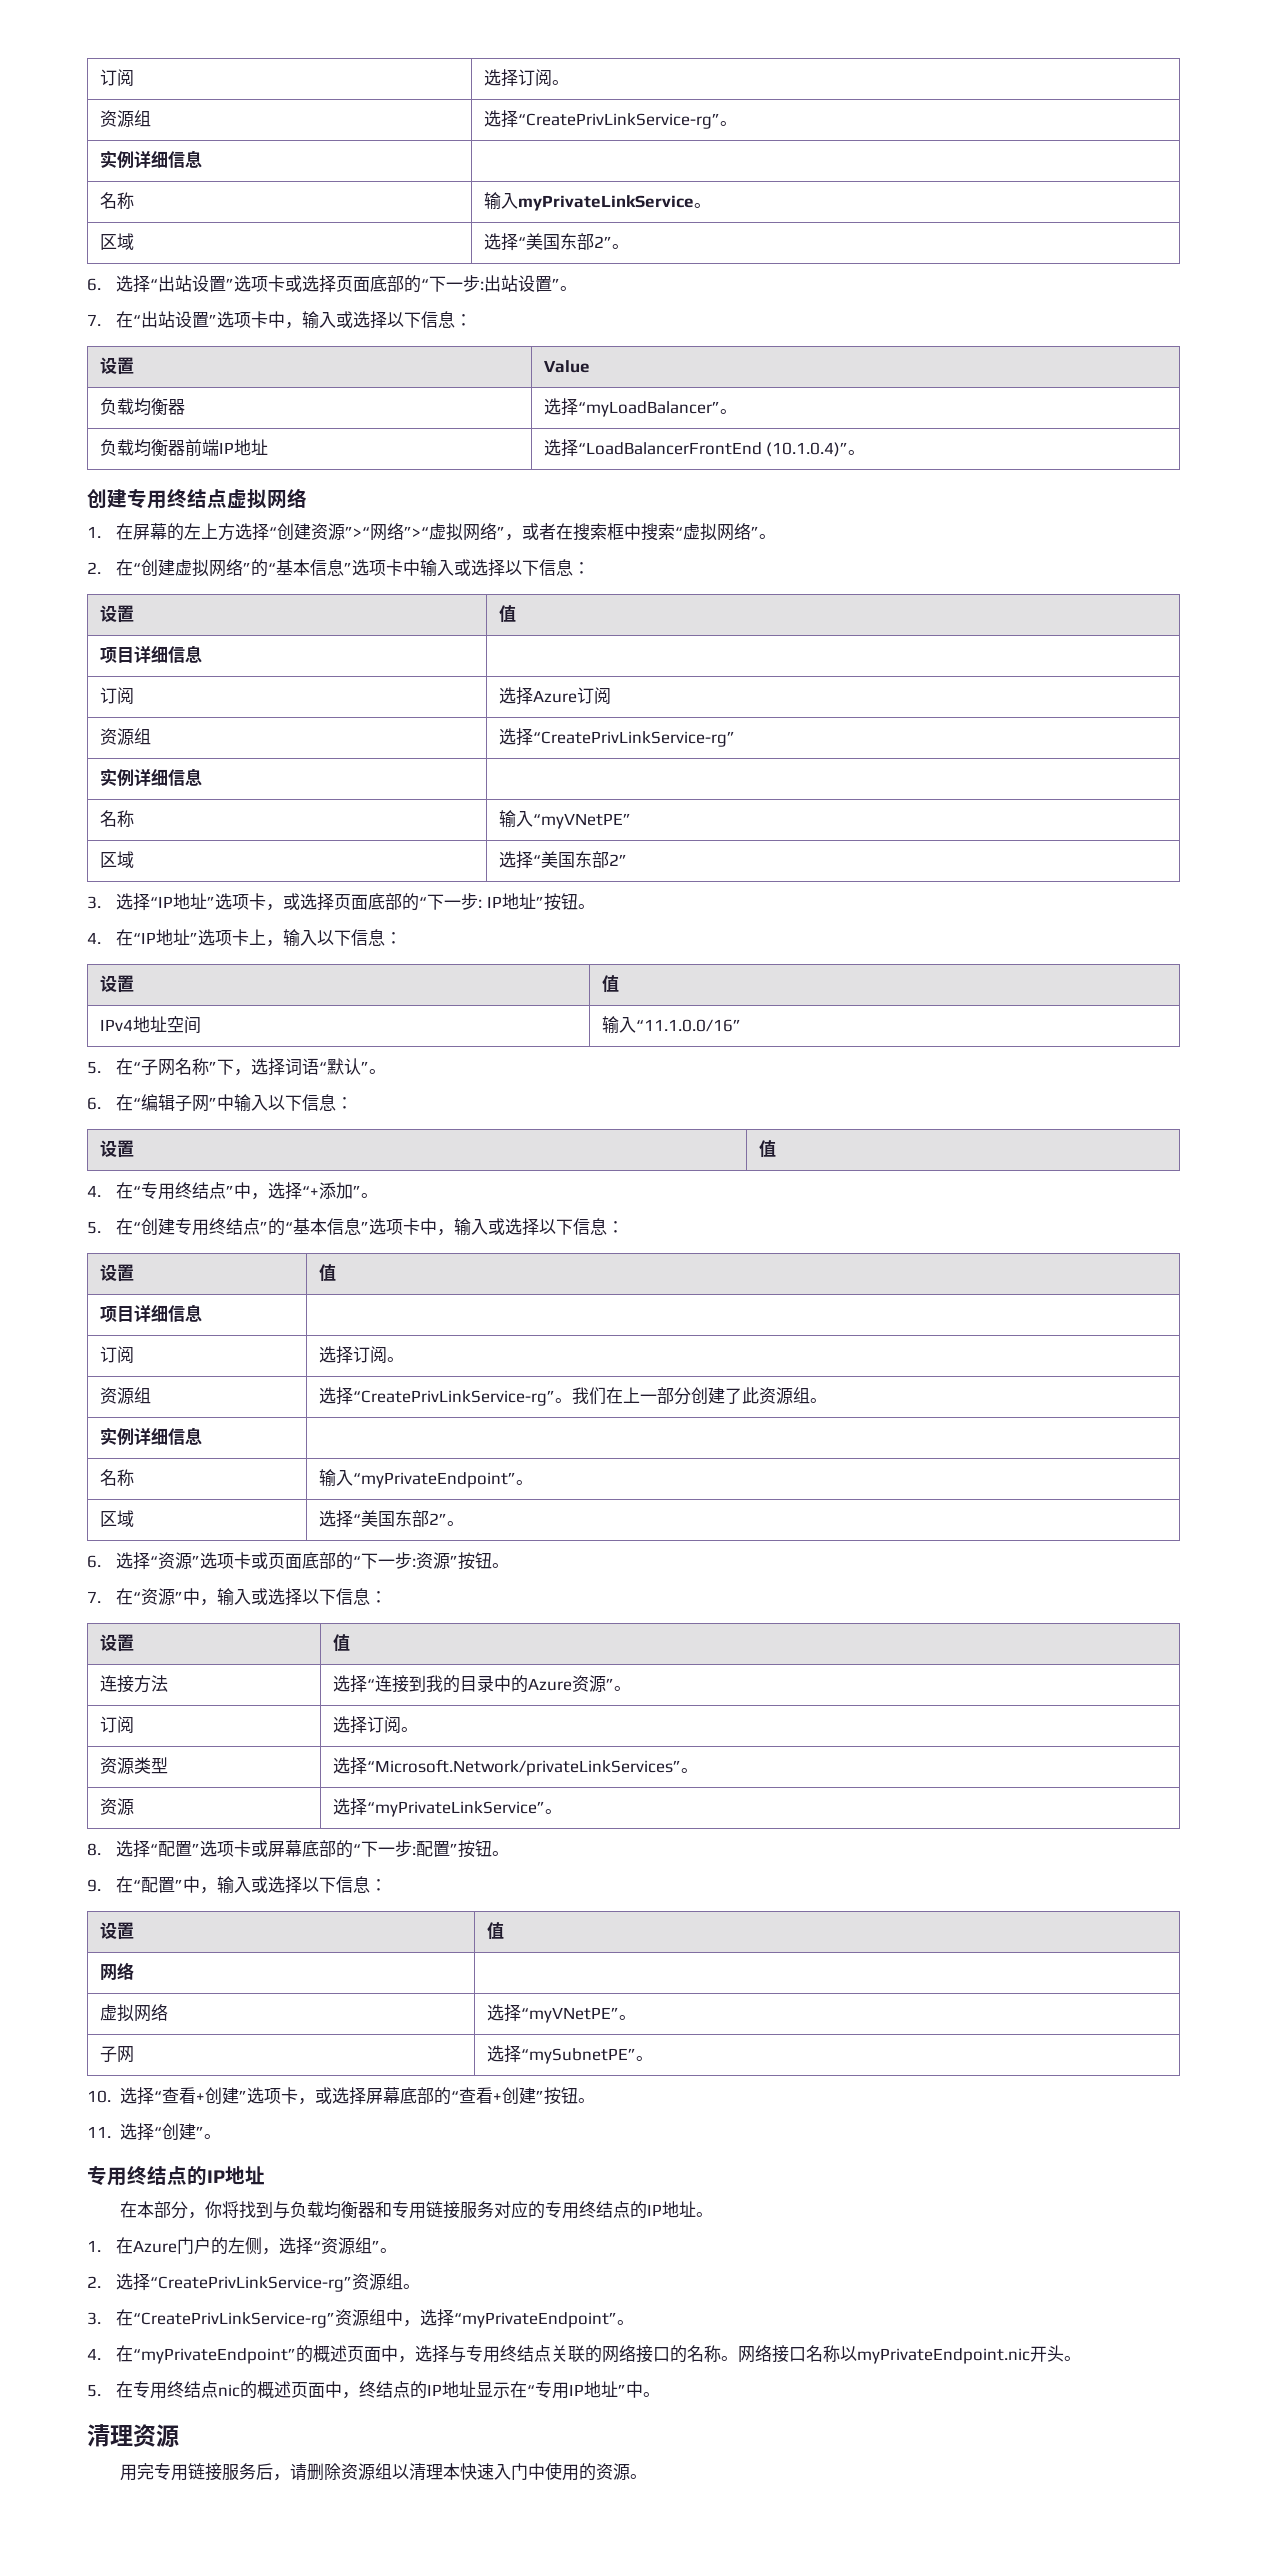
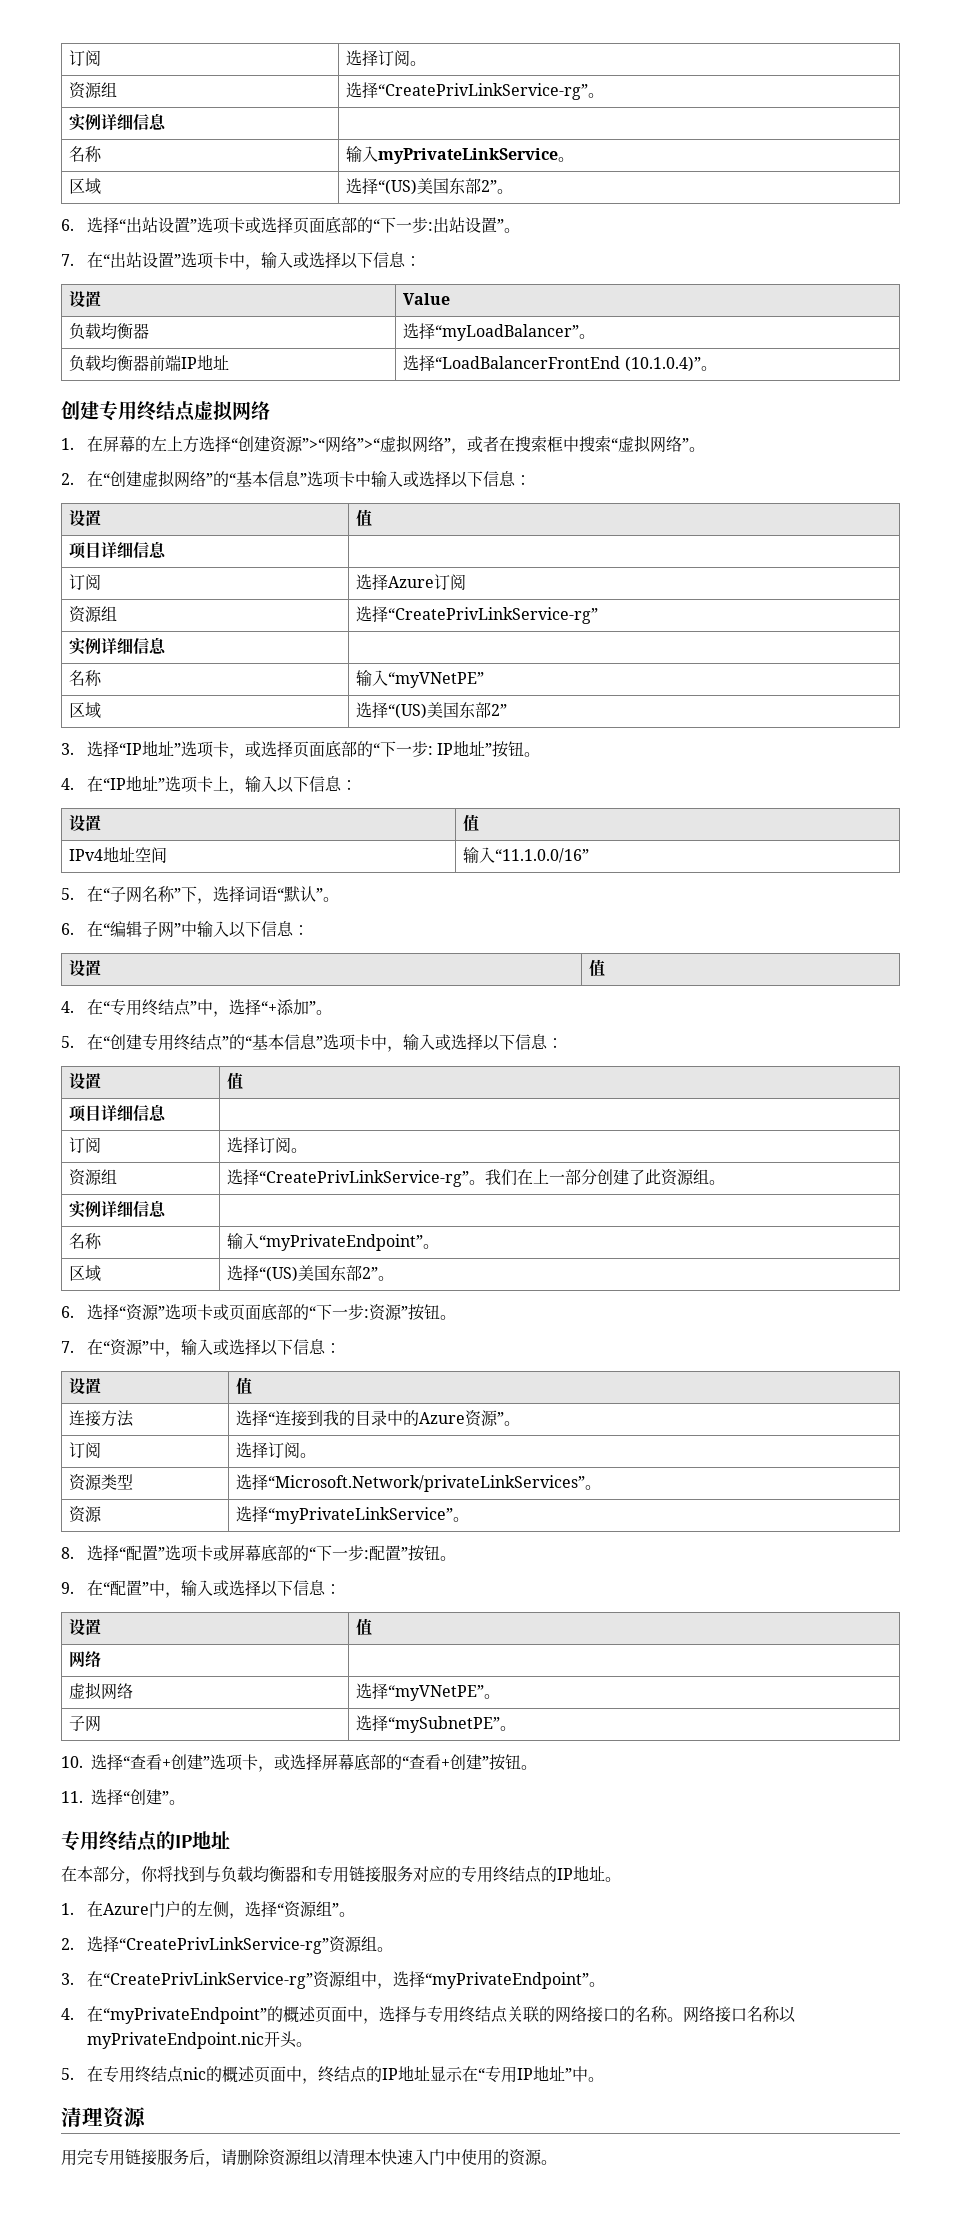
[517,236,526,248] “ -> [378,179,418,195] “(US)
[532,854,541,866] “ -> [388,703,428,719] “(US)
[352,1513,361,1525] “ -> [259,1266,299,1282] “(US)

